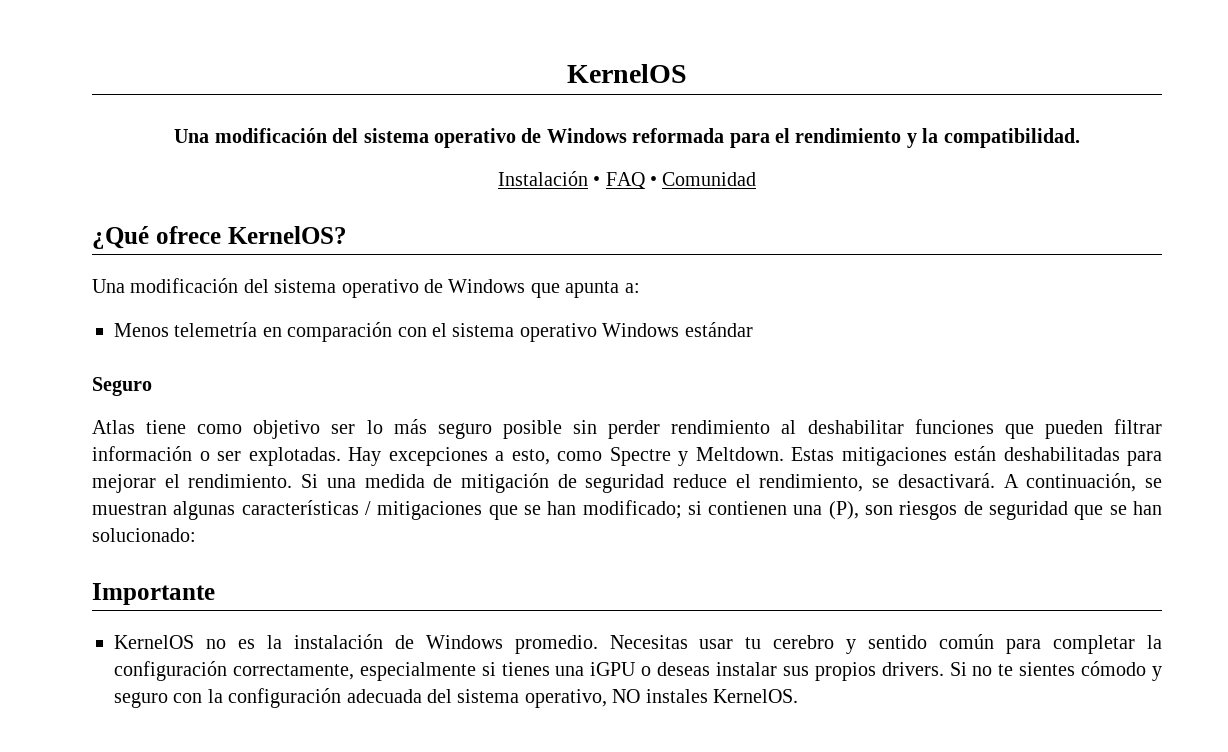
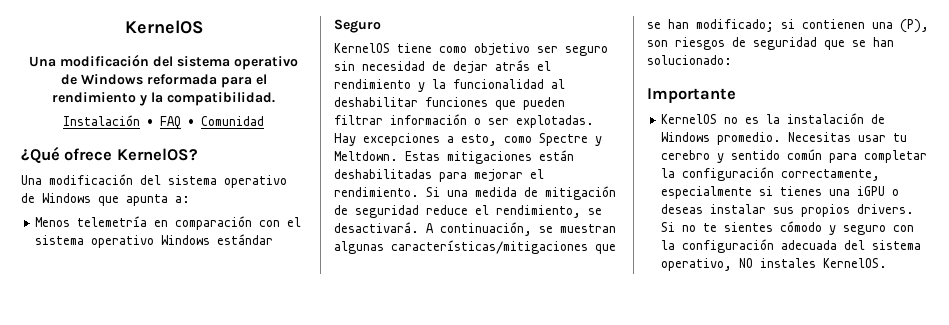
[92,420,135,434] Atlas -> [334,43,390,53] KernelOS
[366,419,771,439] lo más seguro posible sin perder rendimiento -> [565,46,608,56] [334,60,551,74] [334,79,544,92] seguro sin necesidad de dejar atrás el rendimiento y la funcionalidad
[241,500,483,520] características / mitigaciones -> [391,240,588,254] características/mitigaciones

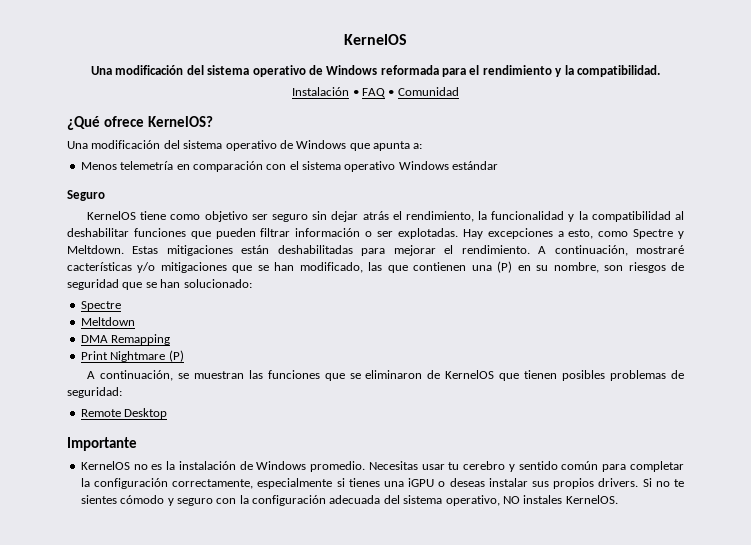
[362,61,446,71] necesidad de -> (328, 215) none
[334,79,544,92] rendimiento y la funcionalidad -> [405,211,671,222] rendimiento, la funcionalidad y la compatibilidad
[426,186,616,200] [334,205,602,218] [334,222,616,236] [334,240,616,254] [647,19,929,33] Si una medida de mitigación de seguridad reduce el rendimiento, se desactivará. A continuación, se muestran algunas características/mitigaciones que se han modificado; si contienen una (P), -> [538,245,684,256] [67,261,599,273] A continuación, mostraré cacterísticas y/o mitigaciones que se han modificado, las que contienen una (P) en su nombre,
(732, 60) none -> [80,301,121,311] [80,317,135,326] [80,334,171,345] [80,350,184,362] [87,370,685,381] [67,387,122,398] [80,408,168,419] // Spectre // Meltdown // DMA Remapping // Print Nightmare (P) // A continuación, se muestran las funciones que se eliminaron de KernelOS que tienen posibles problemas de seguridad: // Remote Desktop

